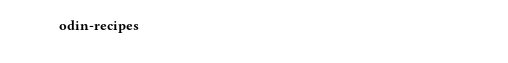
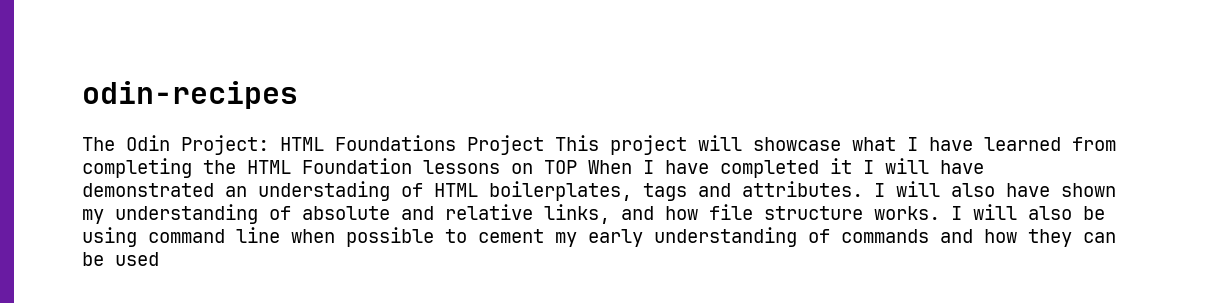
(139, 26) none -> [82,135,1116,155] [82,158,984,178] [82,181,1116,201] [82,204,1105,224] [82,227,1116,247] [82,252,159,266] // The Odin Project: HTML Foundations Project This project will showcase what I have learned from completing the HTML Foundation lessons on TOP When I have completed it I will have demonstrated an understading of HTML boilerplates, tags and attributes. I will also have shown my understanding of absolute and relative links, and how file structure works. I will also be using command line when possible to cement my early understanding of commands and how they can be used

